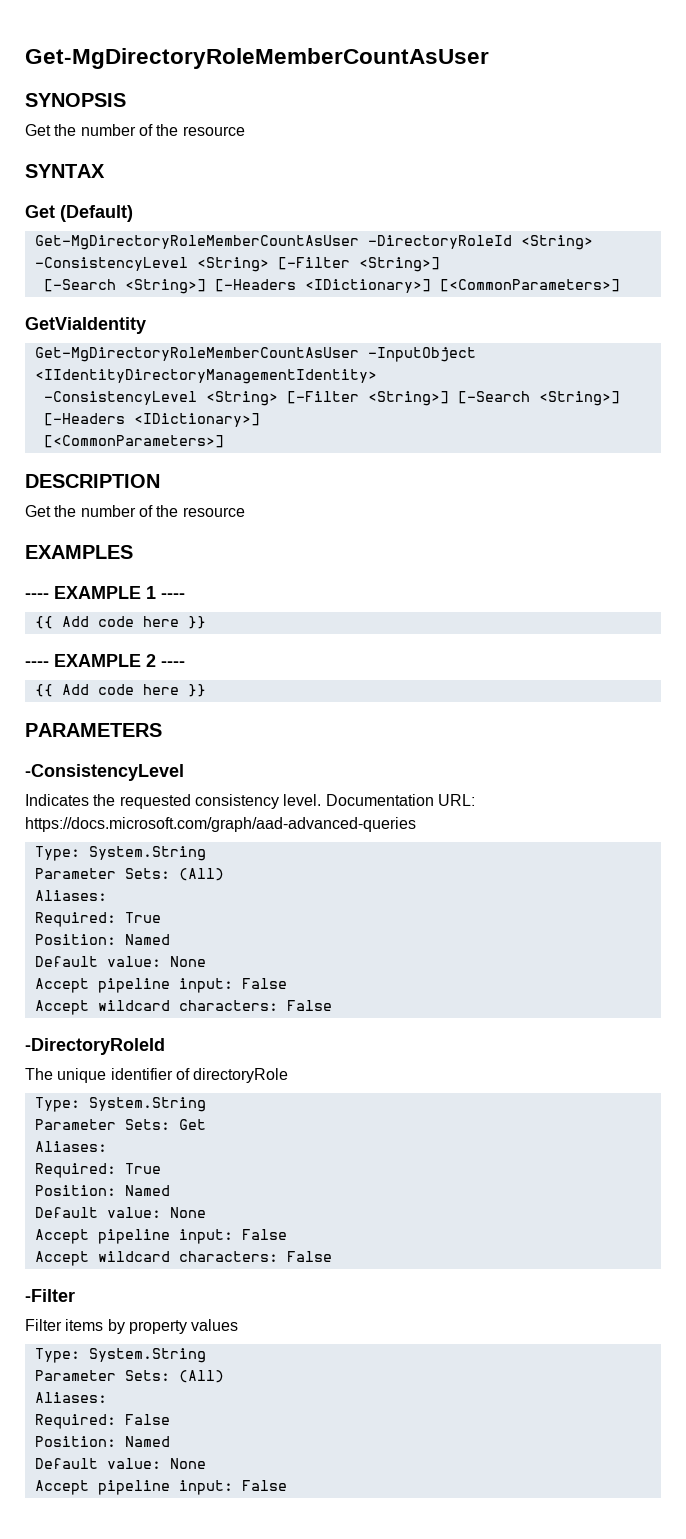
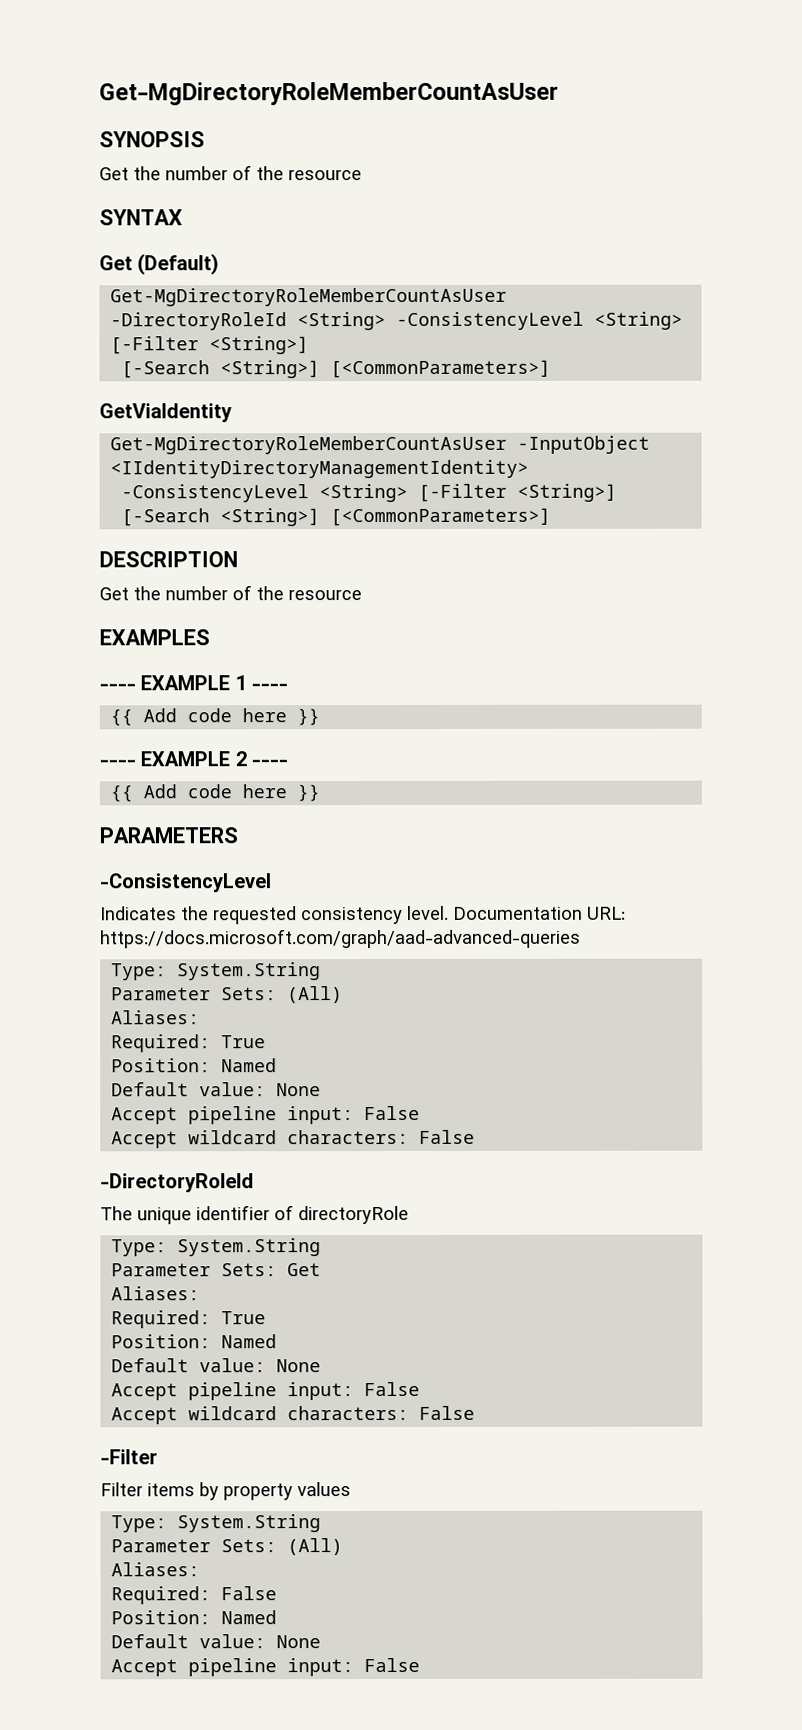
[214,279,431,293] [-Headers <IDictionary>] -> (321, 369) none
[43,413,260,427] [-Headers <IDictionary>] // -> (321, 517) none

